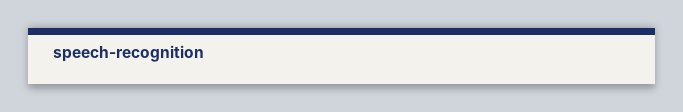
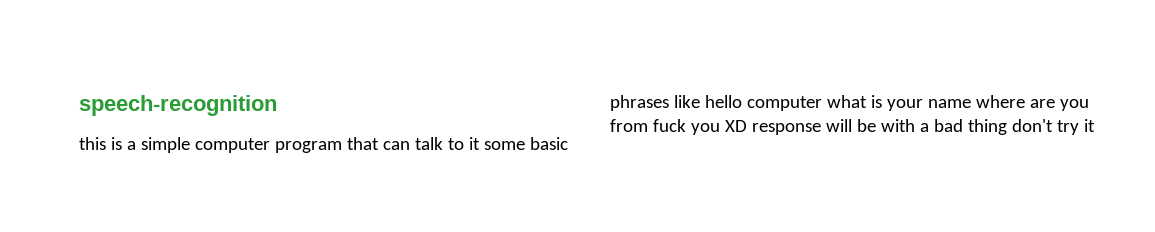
(204, 53) none -> [79,137,568,153] [610,95,1089,111] [610,119,1095,135] // this is a simple computer program that can talk to it some basic phrases like hello computer what is your name where are you from fuck you XD response will be with a bad thing don't try it

